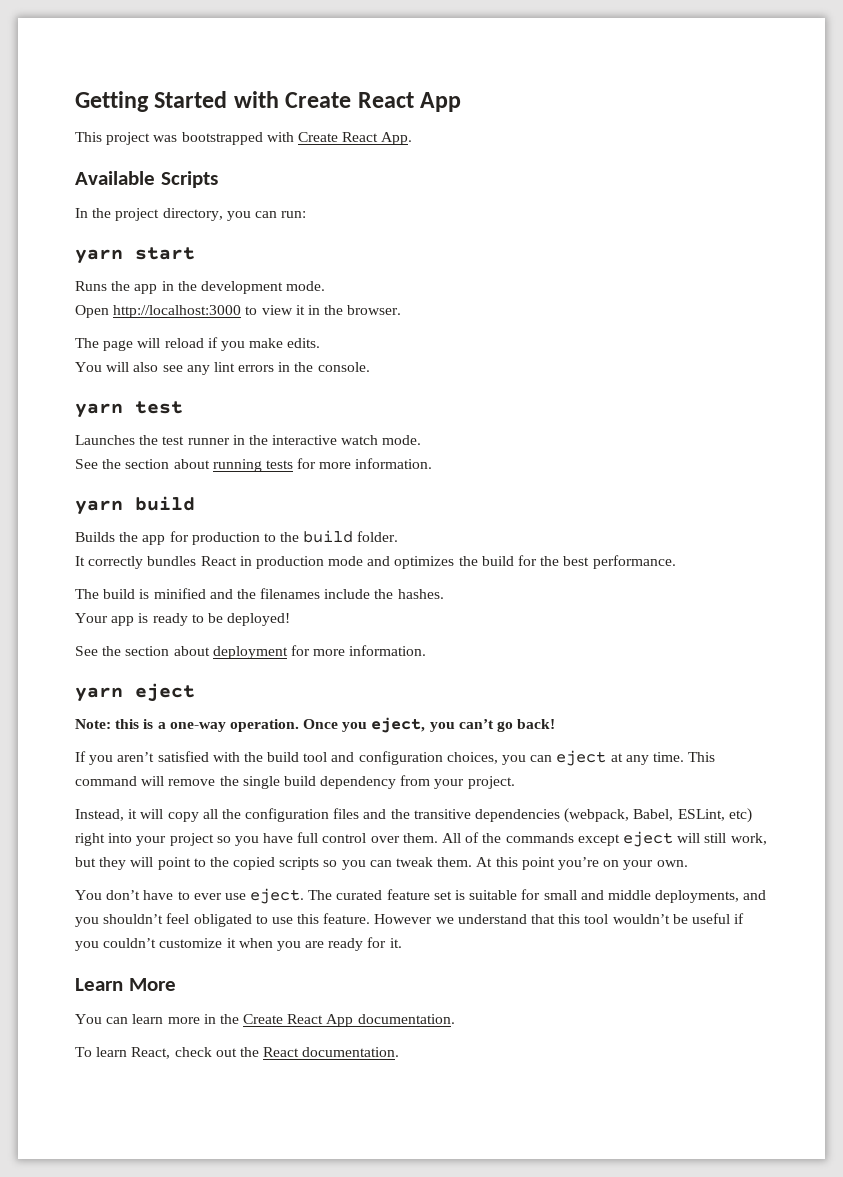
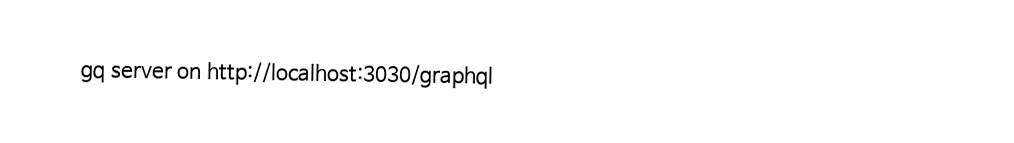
[75,91,462,112] [75,132,413,145] [75,171,218,188] [75,208,307,221] [75,247,195,264] [75,281,326,294] [75,305,402,318] [75,337,321,351] [75,362,370,375] [75,401,183,418] [75,435,422,445] [75,458,433,472] [75,496,195,515] [75,530,399,545] [75,555,676,569] [75,588,444,599] [75,613,291,626] [75,645,427,659] [75,683,195,702] [75,717,556,733] [75,750,716,766] [75,775,515,789] [75,808,752,823] [75,831,767,847] [75,857,688,870] [75,888,767,904] [75,913,745,927] [75,937,402,951] [75,978,176,991] [75,1014,455,1027] [75,1047,400,1059] Getting Started with Create React App // This project was bootstrapped with Create React App. // Available Scripts // In the project directory, you can run: // yarn start // Runs the app in the development mode. // Open http://localhost:3000 to view it in the browser. // The page will reload if you make edits. // You will also see any lint errors in the console. // yarn test // Launches the test runner in the interactive watch mode. // See the section about running tests for more information. // yarn build // Builds the app for production to the build folder. // It correctly bundles React in production mode and optimizes the build for the best performance. // The build is minified and the filenames include the hashes. // Your app is ready to be deployed! // See the section about deployment for more information. // yarn eject // Note: this is a one-way operation. Once you eject, you can’t go back! // If you aren’t satisfied with the build tool and configuration choices, you can eject at any time. This command will remove the single build dependency from your project. // Instead, it will copy all the configuration files and the transitive dependencies (webpack, Babel, ESLint, etc) right into your project so you have full control over them. All of the commands except eject will still work, but they will point to the copied scripts so you can tweak them. At this point you’re on your own. // You don’t have to ever use eject. The curated feature set is suitable for small and middle deployments, and you shouldn’t feel obligated to use this feature. However we understand that this tool wouldn’t be useful if you couldn’t customize it when you are ready for it. // Learn More // You can learn more in the Create React App documentation. // To learn React, check out the React documentation. -> [80,61,495,89] gq server on http://localhost:3030/graphql

